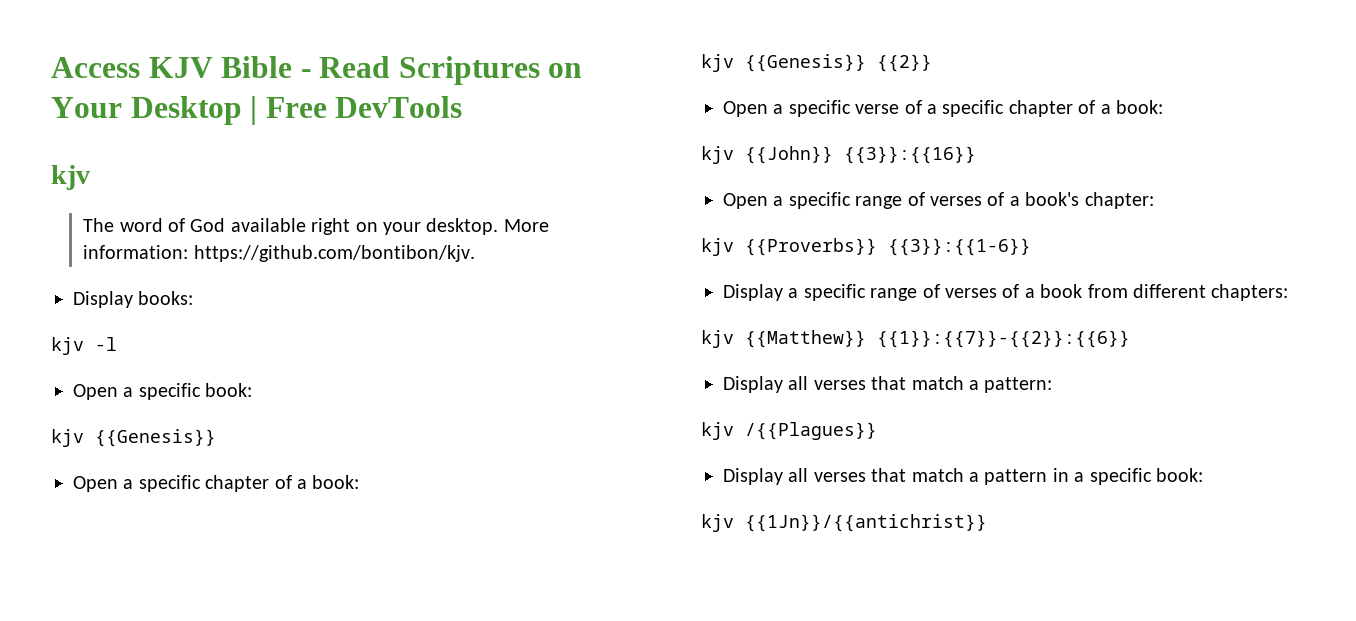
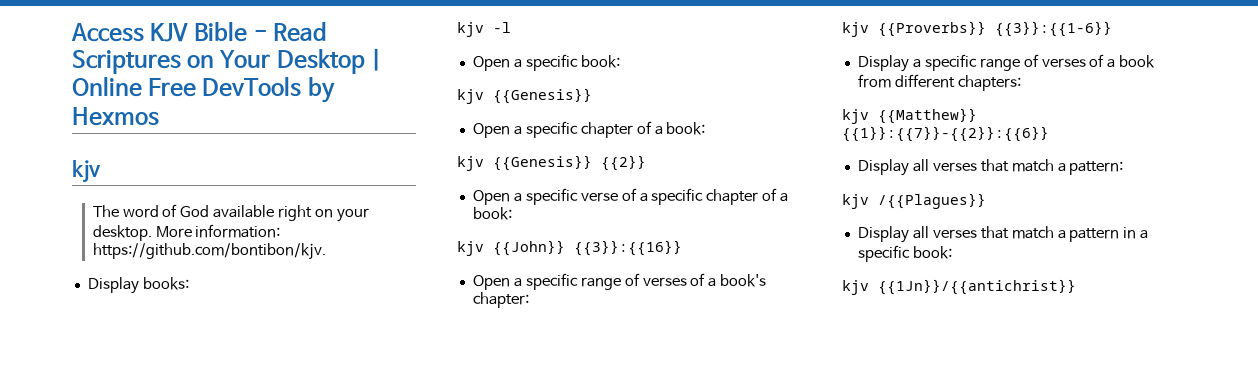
(258, 110) none -> [72,76,142,97] Online
(463, 107) none -> [307,77,335,103] [72,107,159,126] by Hexmos

